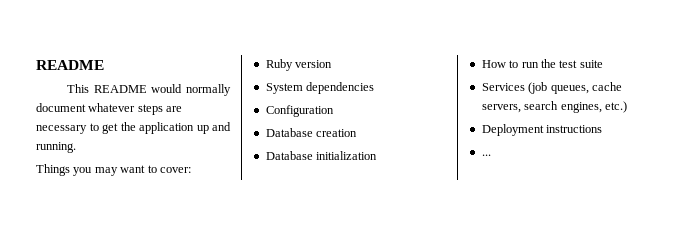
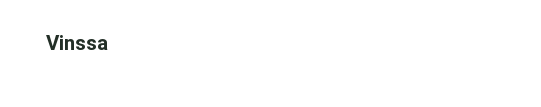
[36,60,104,70] [67,84,231,96] [36,103,183,115] [36,122,231,134] [36,142,76,153] [36,164,191,176] [265,59,333,71] [265,82,375,94] [265,105,334,117] [265,128,358,137] [265,151,378,160] [481,59,603,68] [481,82,622,94] [481,101,627,113] [481,124,603,136] [481,154,491,156] README // This README would normally document whatever steps are necessary to get the application up and running. // Things you may want to cover: // Ruby version // System dependencies // Configuration // Database creation // Database initialization // How to run the test suite // Services (job queues, cache servers, search engines, etc.) // Deployment instructions // ... -> [46,35,108,50] Vinssa

